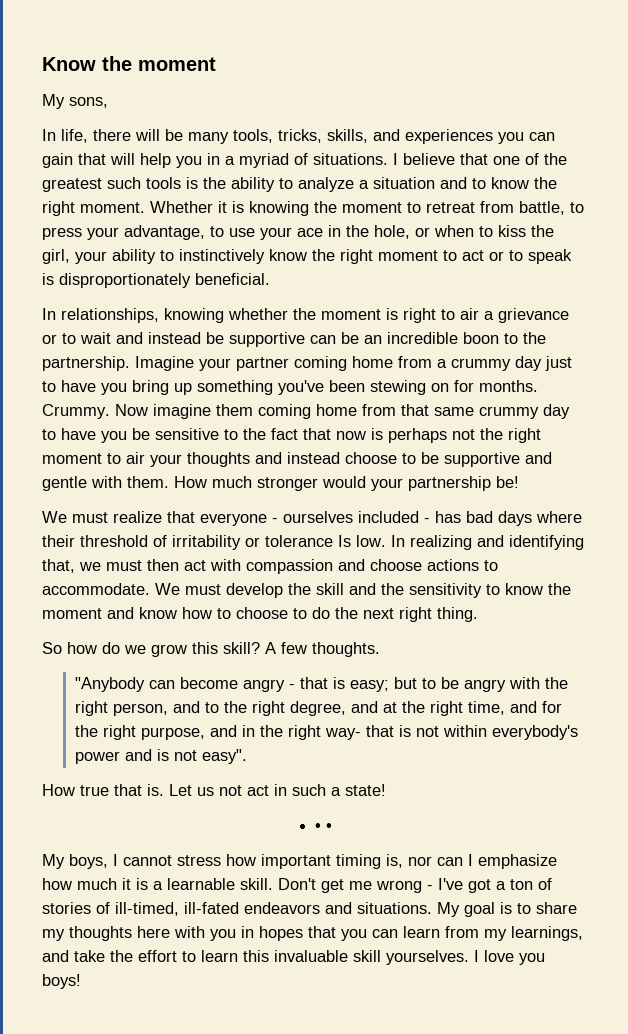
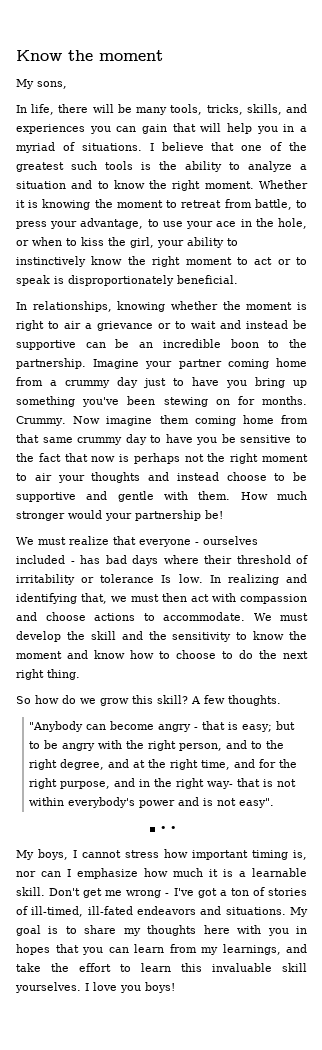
[42,784,386,796] // How true that is. Let us not act in such a state! -> (275, 803) none

